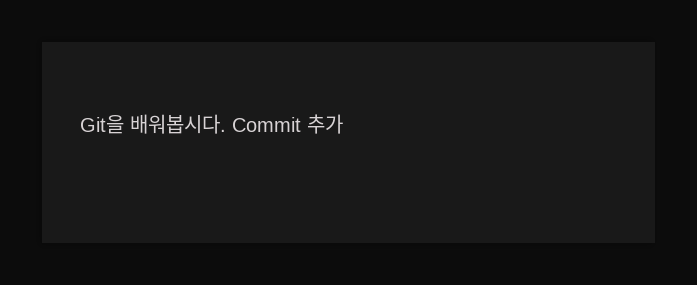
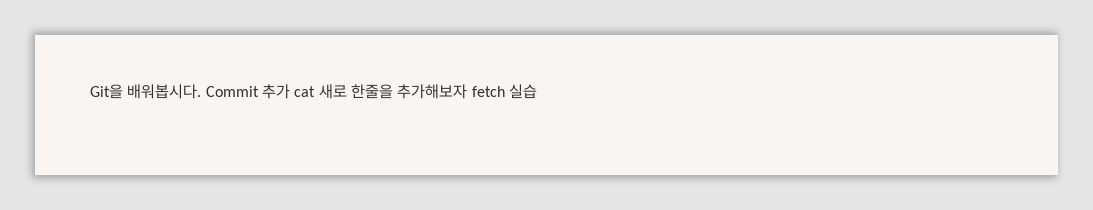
(343, 124) none -> [294,84,537,99] cat 새로 한줄을 추가해보자 fetch 실습

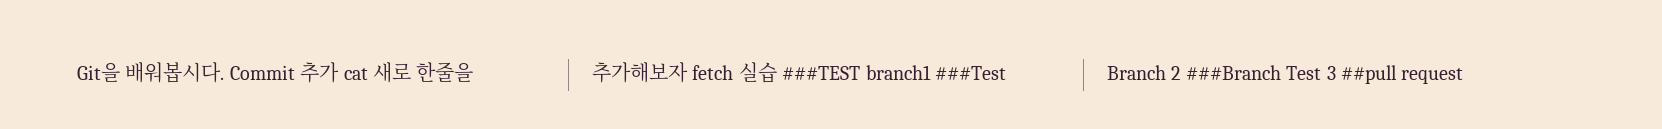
(537, 91) none -> [782,65,1464,84] ###TEST branch1 ###Test Branch 2 ###Branch Test 3 ##pull request

